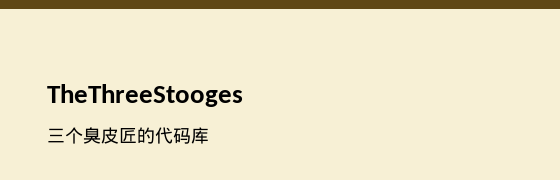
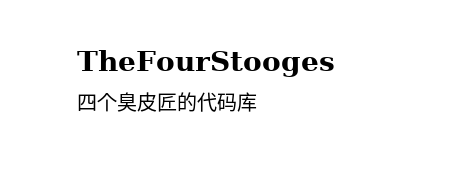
[47,84,243,107] [47,128,65,143] TheThreeStooges // 三 -> [77,50,335,77] [77,94,97,112] TheFourStooges // 四

